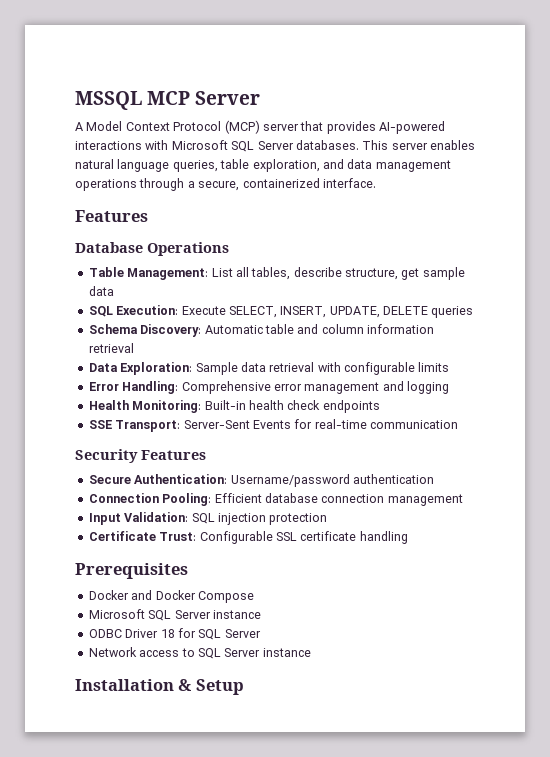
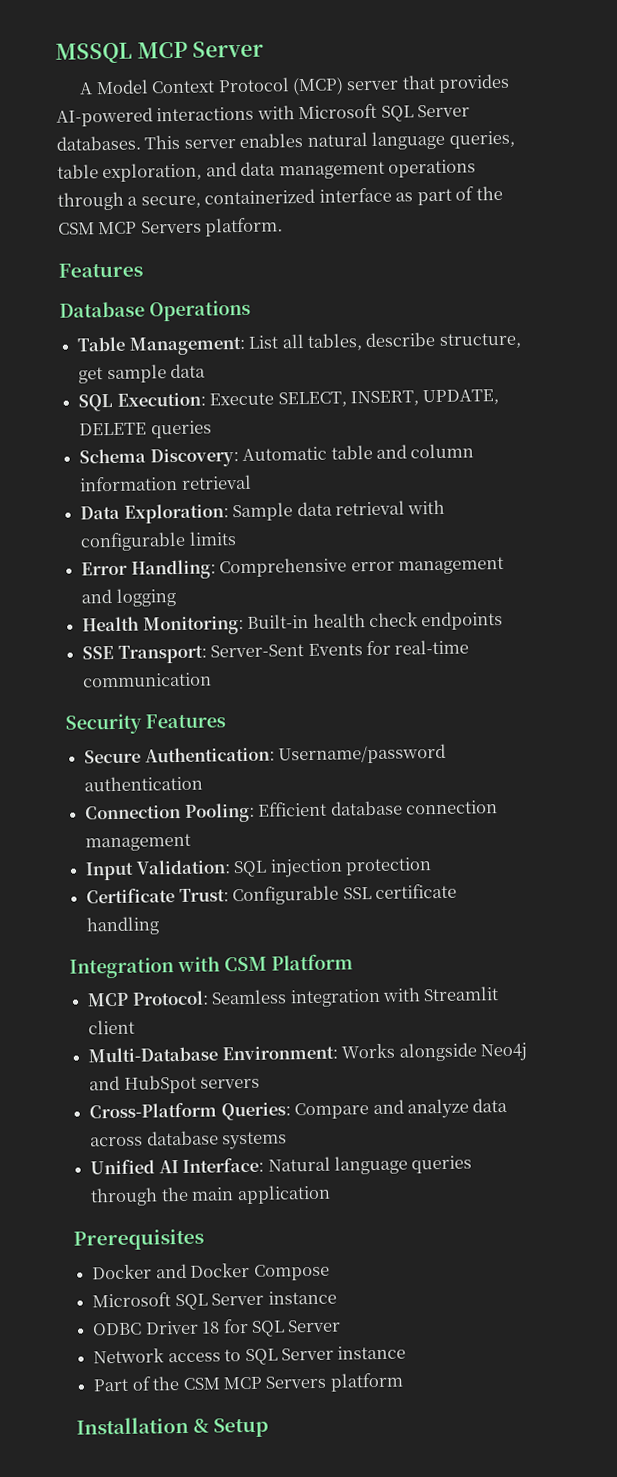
[322,178,376,188] interface. -> [318,185,503,206] [58,217,284,237] interface as part of the CSM MCP Servers platform.
(408, 537) none -> [69,953,353,979] [87,986,500,1008] [88,1019,136,1035] [88,1042,527,1063] [89,1074,261,1094] [89,1097,509,1121] [90,1130,288,1150] [90,1155,473,1175] [90,1184,331,1207] // Integration with CSM Platform // MCP Protocol: Seamless integration with Streamlit client // Multi-Database Environment: Works alongside Neo4j and HubSpot servers // Cross-Platform Queries: Compare and analyze data across database systems // Unified AI Interface: Natural language queries through the main application
(311, 652) none -> [93,1372,404,1392] // Part of the CSM MCP Servers platform

